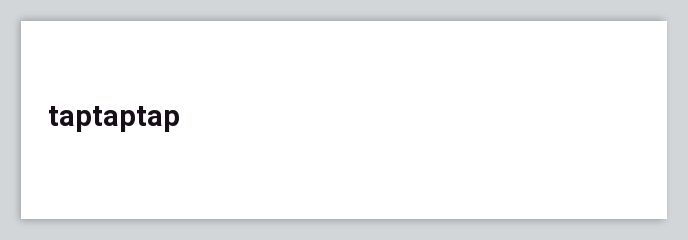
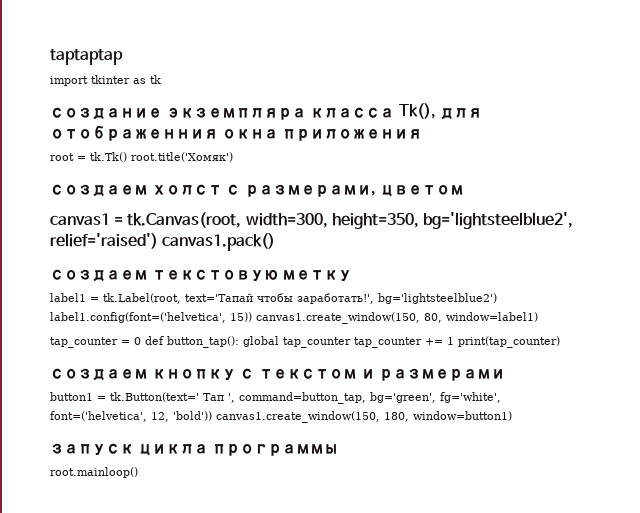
(180, 119) none -> [50,75,161,86] [50,103,482,120] [50,125,423,141] [50,152,233,162] [50,184,464,197] [50,212,573,229] [50,233,276,251] [50,269,353,282] [50,293,497,304] [50,312,538,324] [50,336,560,348] [50,368,505,381] [50,392,501,404] [50,411,512,423] [50,443,339,456] [50,467,138,478] // import tkinter as tk // создание экземпляра класса Tk(), для отображенния окна приложения // root = tk.Tk() root.title('Хомяк') // создаем холст с размерами, цветом // canvas1 = tk.Canvas(root, width=300, height=350, bg='lightsteelblue2', relief='raised') canvas1.pack() // создаем текстовую метку // label1 = tk.Label(root, text='Тапай чтобы заработать!', bg='lightsteelblue2') label1.config(font=('helvetica', 15)) canvas1.create_window(150, 80, window=label1) // tap_counter = 0 def button_tap(): global tap_counter tap_counter += 1 print(tap_counter) // создаем кнопку с текстом и размерами // button1 = tk.Button(text=' Тап ', command=button_tap, bg='green', fg='white', font=('helvetica', 12, 'bold')) canvas1.create_window(150, 180, window=button1) // запуск цикла программы // root.mainloop()

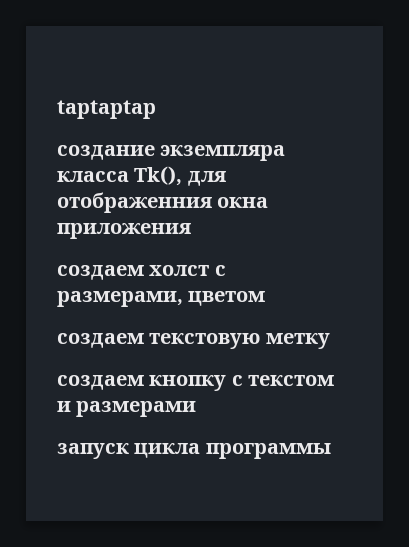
[50,75,161,86] // import tkinter as tk -> (156, 109) none
[50,152,233,162] // root = tk.Tk() root.title('Хомяк') -> (191, 231) none
[50,212,573,229] [50,233,276,251] [50,269,353,282] [50,293,497,304] [50,312,538,324] [50,336,560,348] canvas1 = tk.Canvas(root, width=300, height=350, bg='lightsteelblue2', relief='raised') canvas1.pack() // создаем текстовую метку // label1 = tk.Label(root, text='Тапай чтобы заработать!', bg='lightsteelblue2') label1.config(font=('helvetica', 15)) canvas1.create_window(150, 80, window=label1) // tap_counter = 0 def button_tap(): global tap_counter tap_counter += 1 print(tap_counter) -> [57,333,330,349] создаем текстовую метку
[50,392,501,404] [50,411,512,423] // button1 = tk.Button(text=' Тап ', command=button_tap, bg='green', fg='white', font=('helvetica', 12, 'bold')) canvas1.create_window(150, 180, window=button1) -> (197, 409) none
[50,467,138,478] // root.mainloop() -> (331, 451) none

